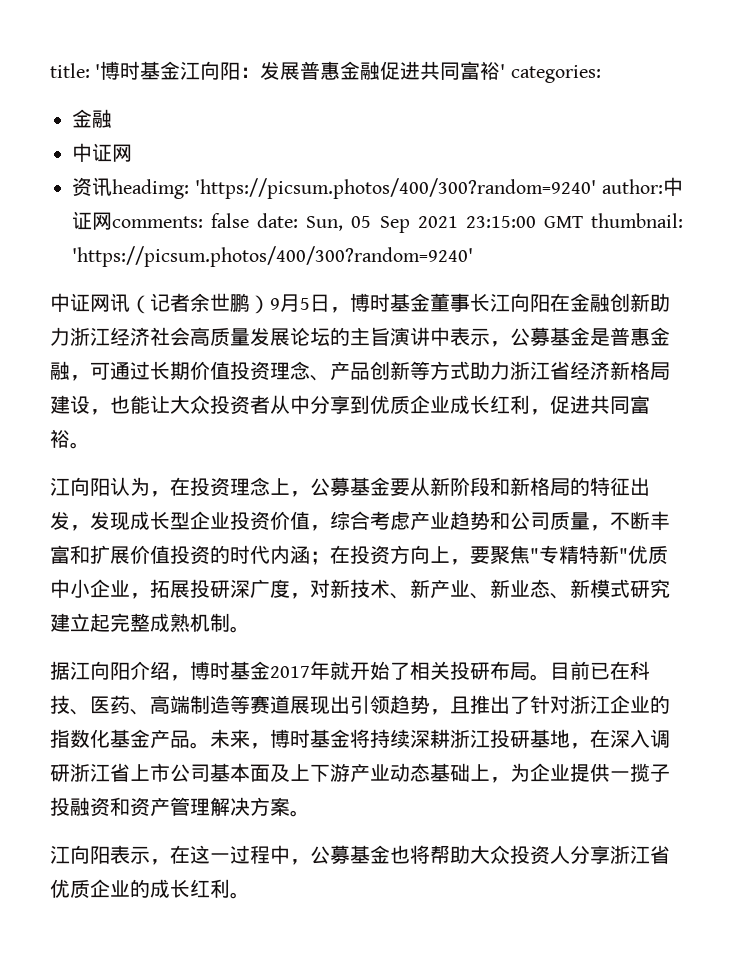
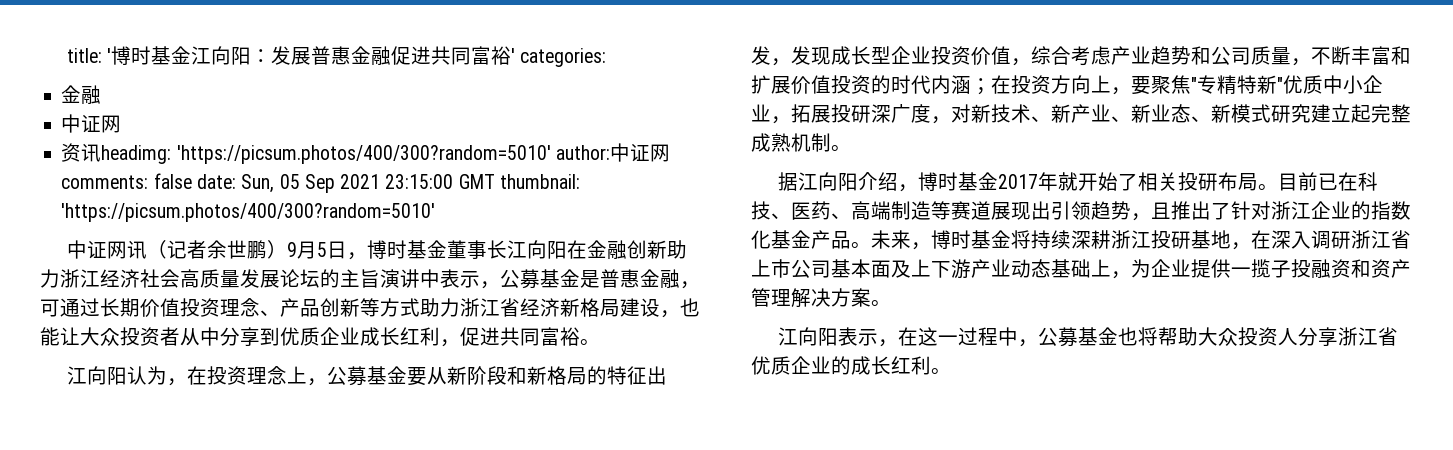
[195,178,596,199] 'https://picsum.photos/400/300?random=9240' -> [176,145,551,164] 'https://picsum.photos/400/300?random=5010'
[72,246,473,267] 'https://picsum.photos/400/300?random=9240' -> [61,203,436,222] 'https://picsum.photos/400/300?random=5010'

